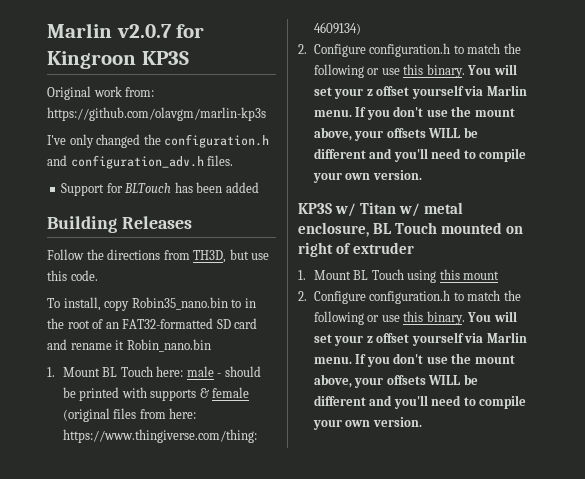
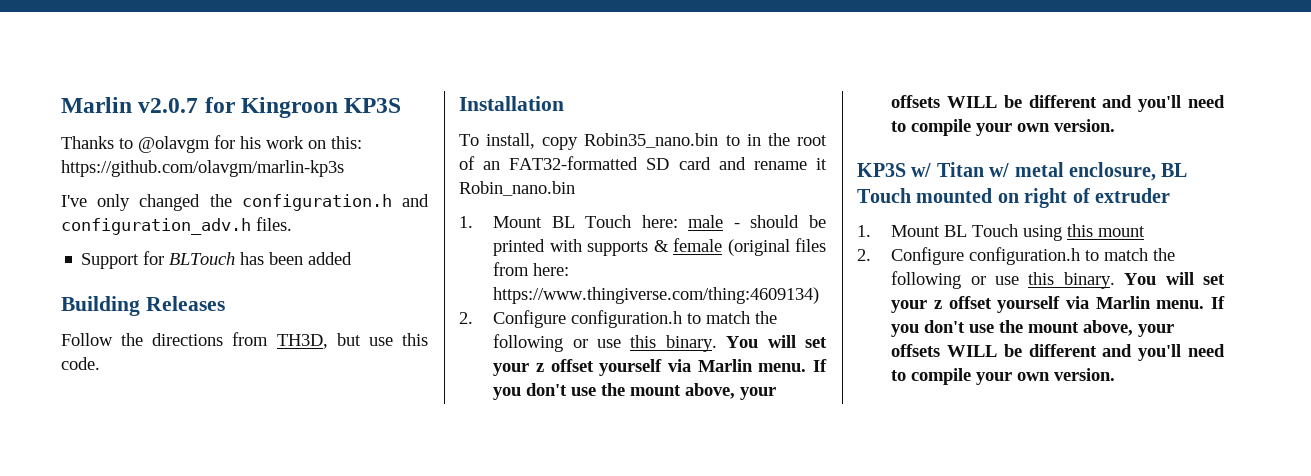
[47,86,155,100] Original work from: -> [61,135,362,153] Thanks to @olavgm for his work on this:
(98, 275) none -> [459,96,564,111] // Installation

